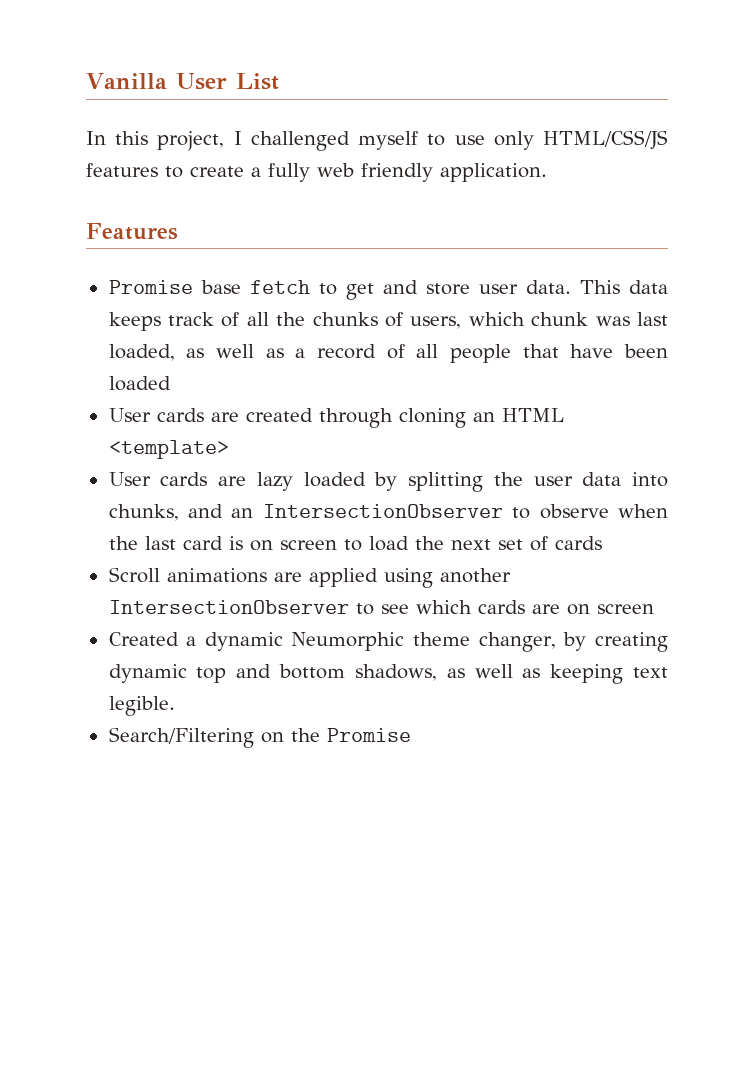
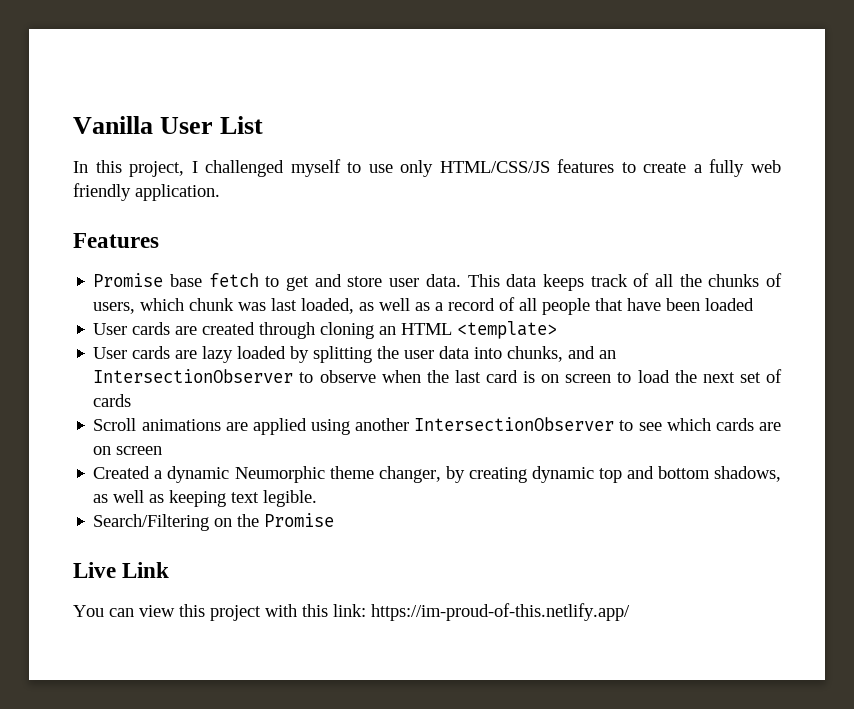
(411, 735) none -> [73,562,170,578] [73,603,630,621] // Live Link // You can view this project with this link: https://im-proud-of-this.netlify.app/

